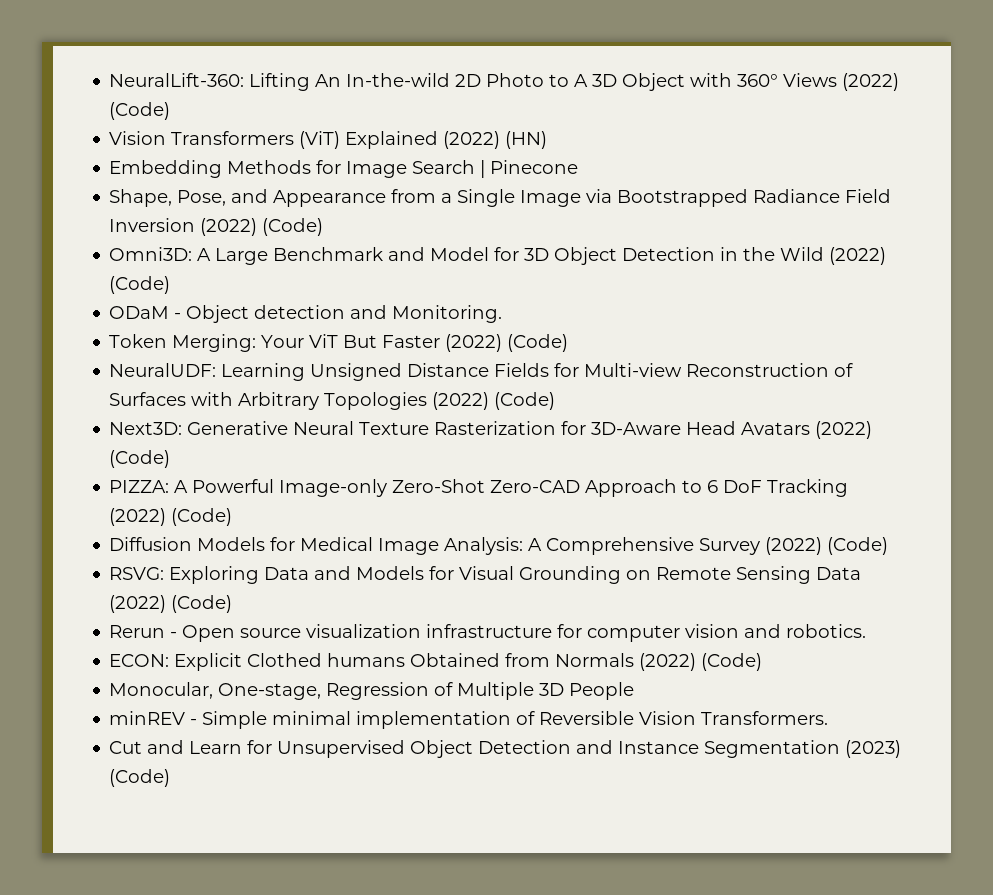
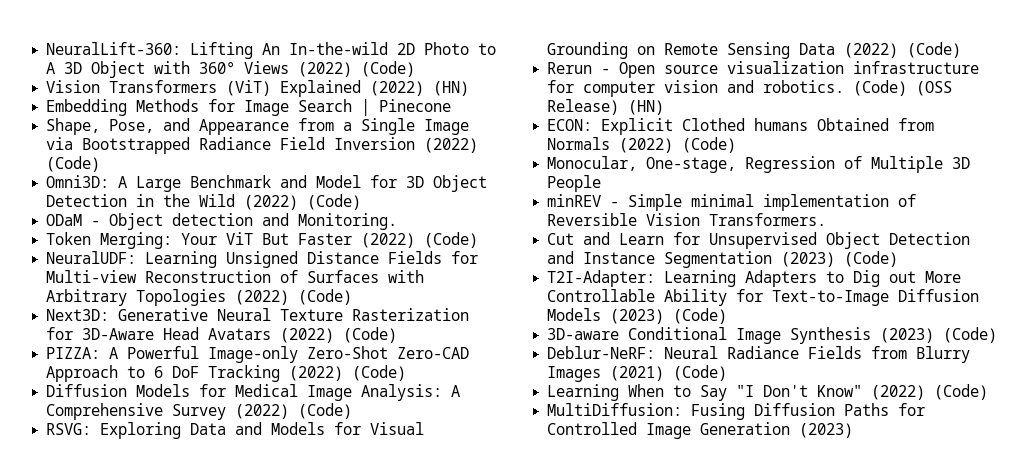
(867, 631) none -> [853,80,953,96] [547,99,665,115] (Code) (OSS Release) (HN)
(171, 778) none -> [547,270,962,287] [547,289,980,306] [547,308,728,324] [547,327,998,344] [547,346,971,363] [547,365,728,382] [547,384,989,401] [547,403,926,420] [547,422,854,439] // T2I-Adapter: Learning Adapters to Dig out More Controllable Ability for Text-to-Image Diffusion Models (2023) (Code) // 3D-aware Conditional Image Synthesis (2023) (Code) // Deblur-NeRF: Neural Radiance Fields from Blurry Images (2021) (Code) // Learning When to Say "I Don't Know" (2022) (Code) // MultiDiffusion: Fusing Diffusion Paths for Controlled Image Generation (2023)

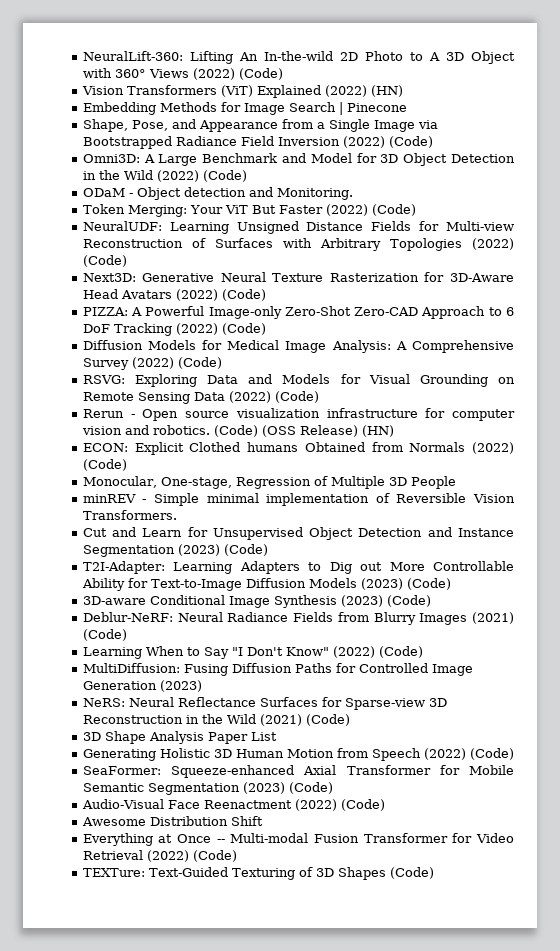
(854, 430) none -> [82,697,447,710] [82,714,350,726] [82,731,277,744] [82,748,514,761] [82,765,514,778] [82,782,333,795] [81,799,385,811] [81,816,263,826] [82,833,514,846] [82,850,237,862] [82,867,434,880] // NeRS: Neural Reflectance Surfaces for Sparse-view 3D Reconstruction in the Wild (2021) (Code) // 3D Shape Analysis Paper List // Generating Holistic 3D Human Motion from Speech (2022) (Code) // SeaFormer: Squeeze-enhanced Axial Transformer for Mobile Semantic Segmentation (2023) (Code) // Audio-Visual Face Reenactment (2022) (Code) // Awesome Distribution Shift // Everything at Once -- Multi-modal Fusion Transformer for Video Retrieval (2022) (Code) // TEXTure: Text-Guided Texturing of 3D Shapes (Code)

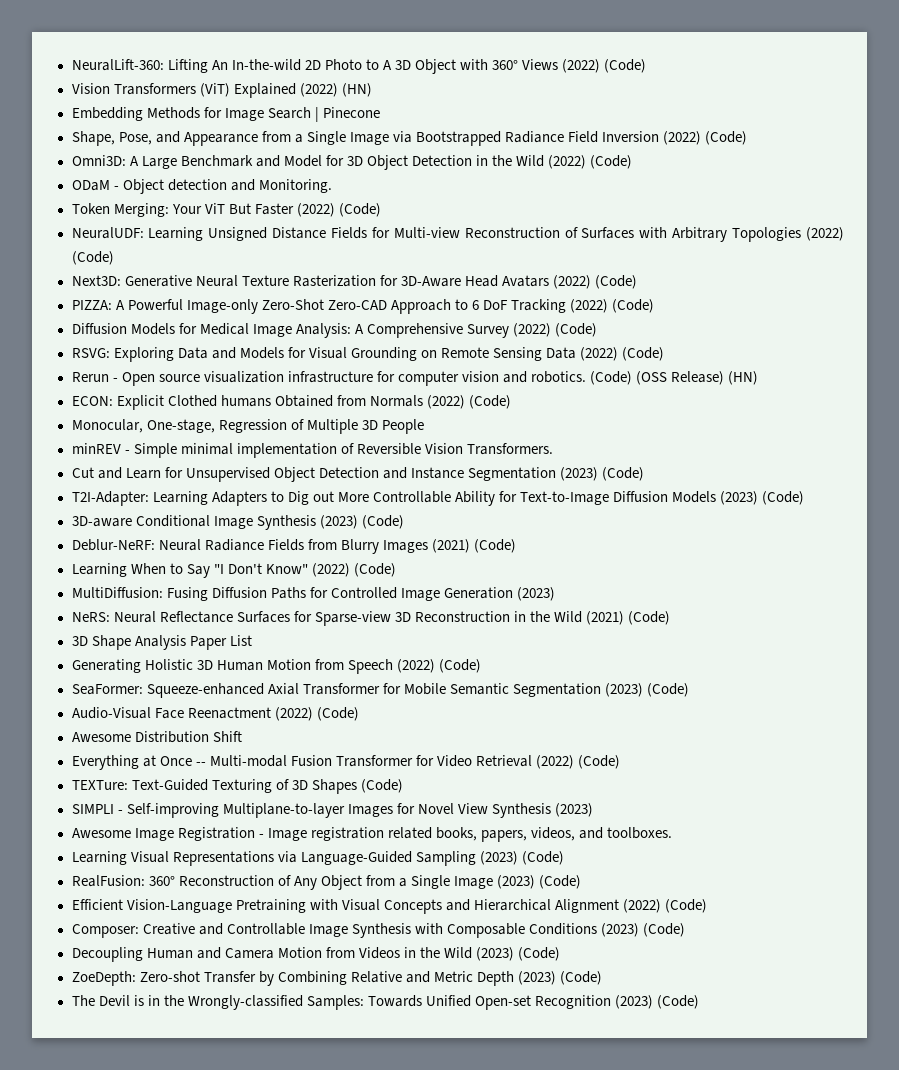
(434, 873) none -> [71,803,593,818] [71,827,673,842] [71,851,564,866] [71,875,582,890] [71,899,707,914] [71,923,685,938] [71,947,561,962] [71,971,603,986] [71,995,700,1010] // SIMPLI - Self-improving Multiplane-to-layer Images for Novel View Synthesis (2023) // Awesome Image Registration - Image registration related books, papers, videos, and toolboxes. // Learning Visual Representations via Language-Guided Sampling (2023) (Code) // RealFusion: 360° Reconstruction of Any Object from a Single Image (2023) (Code) // Efficient Vision-Language Pretraining with Visual Concepts and Hierarchical Alignment (2022) (Code) // Composer: Creative and Controllable Image Synthesis with Composable Conditions (2023) (Code) // Decoupling Human and Camera Motion from Videos in the Wild (2023) (Code) // ZoeDepth: Zero-shot Transfer by Combining Relative and Metric Depth (2023) (Code) // The Devil is in the Wrongly-classified Samples: Towards Unified Open-set Recognition (2023) (Code)

